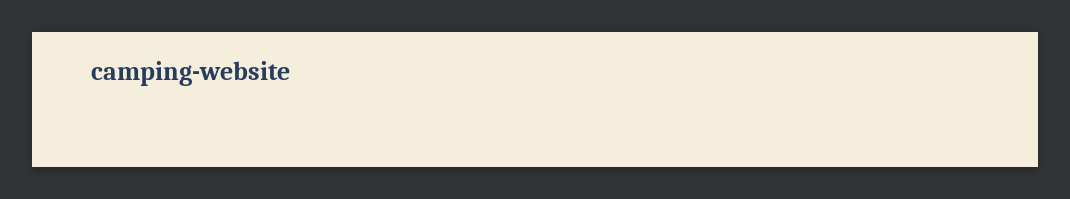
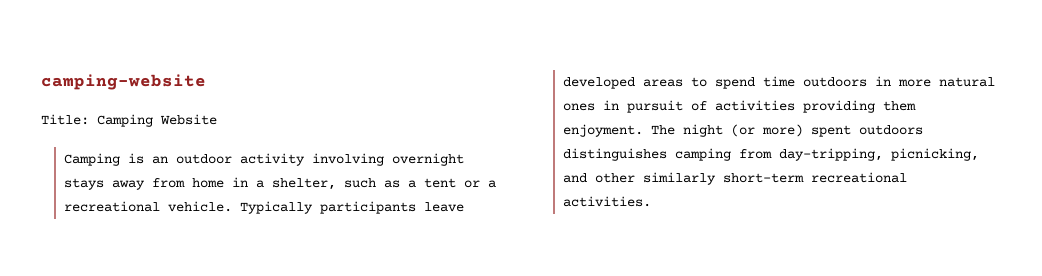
(290, 73) none -> [41,114,217,127] [63,153,464,166] [63,177,496,190] [63,201,464,214] [562,76,995,89] [562,100,916,113] [562,124,923,137] [562,148,979,161] [562,172,907,185] [562,196,651,207] // Title: Camping Website // Camping is an outdoor activity involving overnight stays away from home in a shelter, such as a tent or a recreational vehicle. Typically participants leave developed areas to spend time outdoors in more natural ones in pursuit of activities providing them enjoyment. The night (or more) spent outdoors distinguishes camping from day-tripping, picnicking, and other similarly short-term recreational activities.

